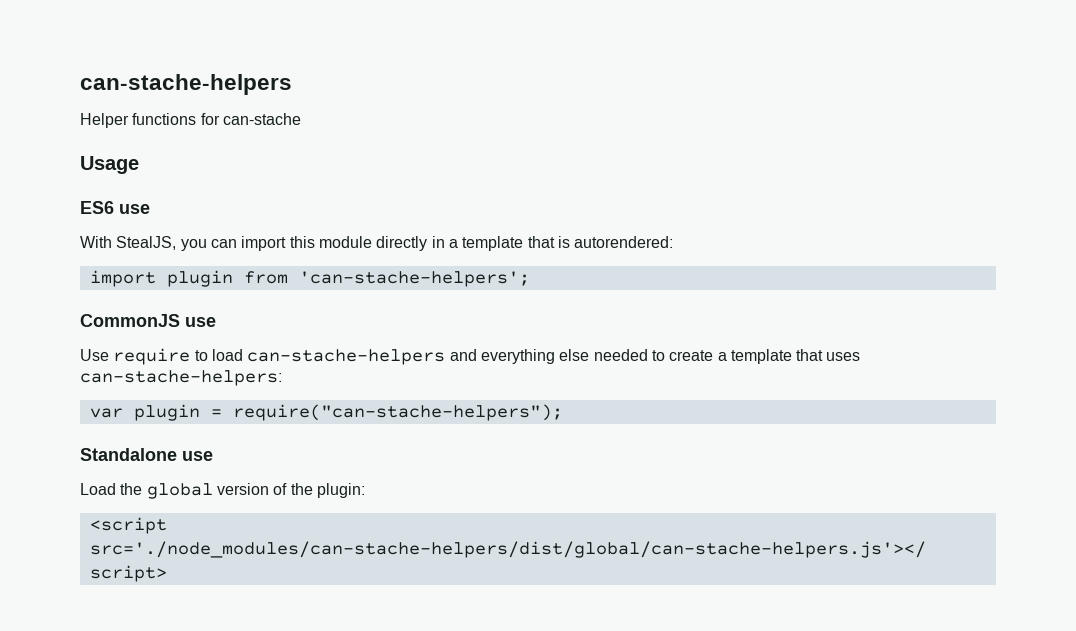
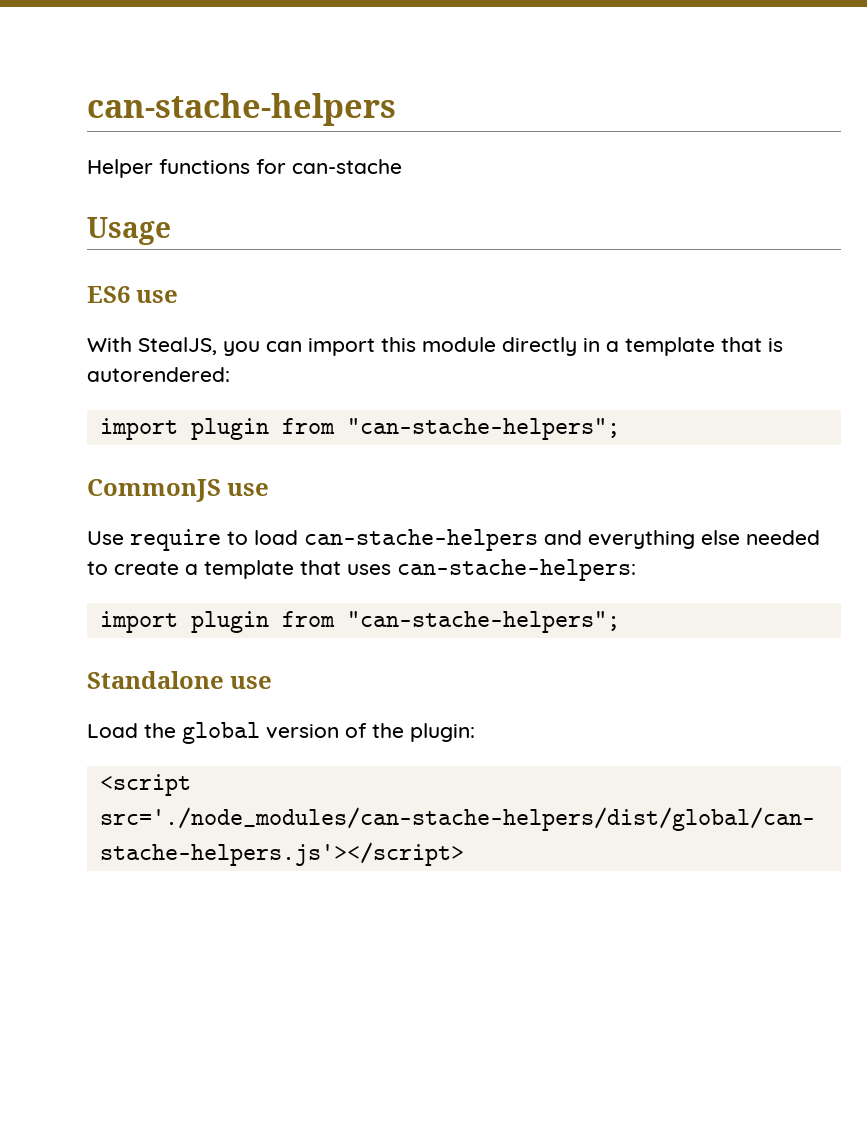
[298,271,530,287] 'can-stache-helpers'; -> [346,418,620,440] "can-stache-helpers";
[89,404,563,421] var plugin = require("can-stache-helpers"); -> [99,611,620,633] import plugin from "can-stache-helpers";

